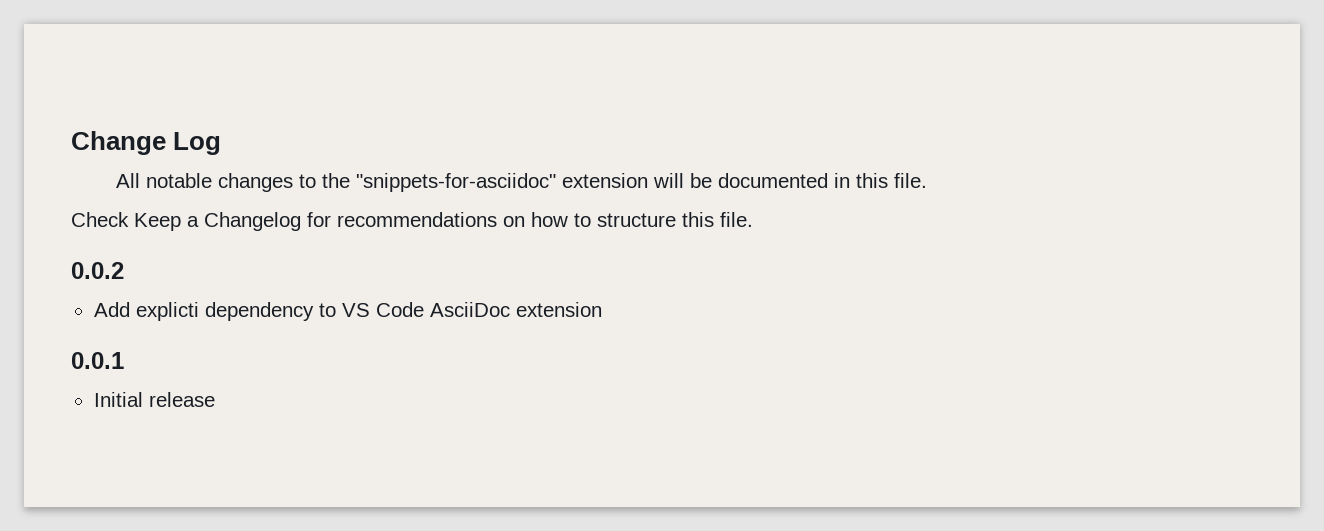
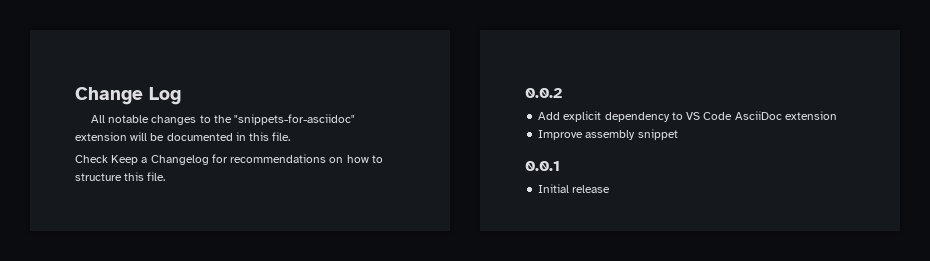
[135,302,199,321] explicti -> [563,111,602,122] explicit
(602, 309) none -> [538,129,678,140] // Improve assembly snippet

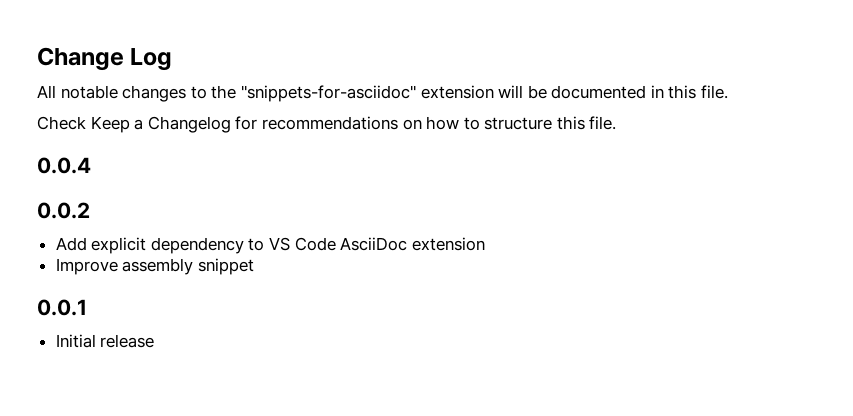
(166, 176) none -> [37,157,91,174] // 0.0.4

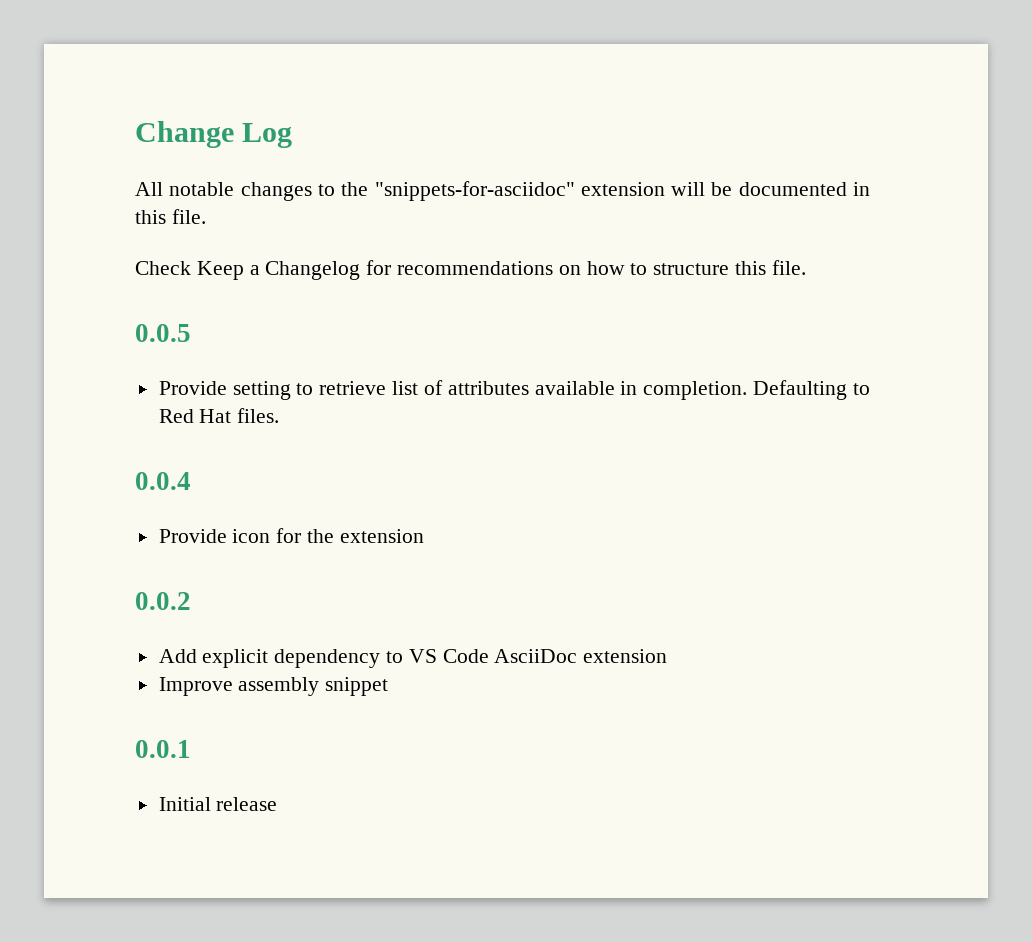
[37,157,91,174] 0.0.4 -> [135,324,191,342] [158,380,871,400] [158,408,280,423] [135,472,191,490] [158,528,424,543] 0.0.5 // Provide setting to retrieve list of attributes available in completion. Defaulting to Red Hat files. // 0.0.4 // Provide icon for the extension

